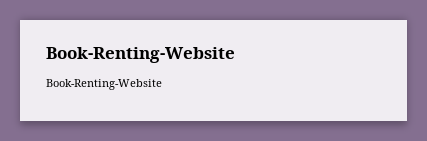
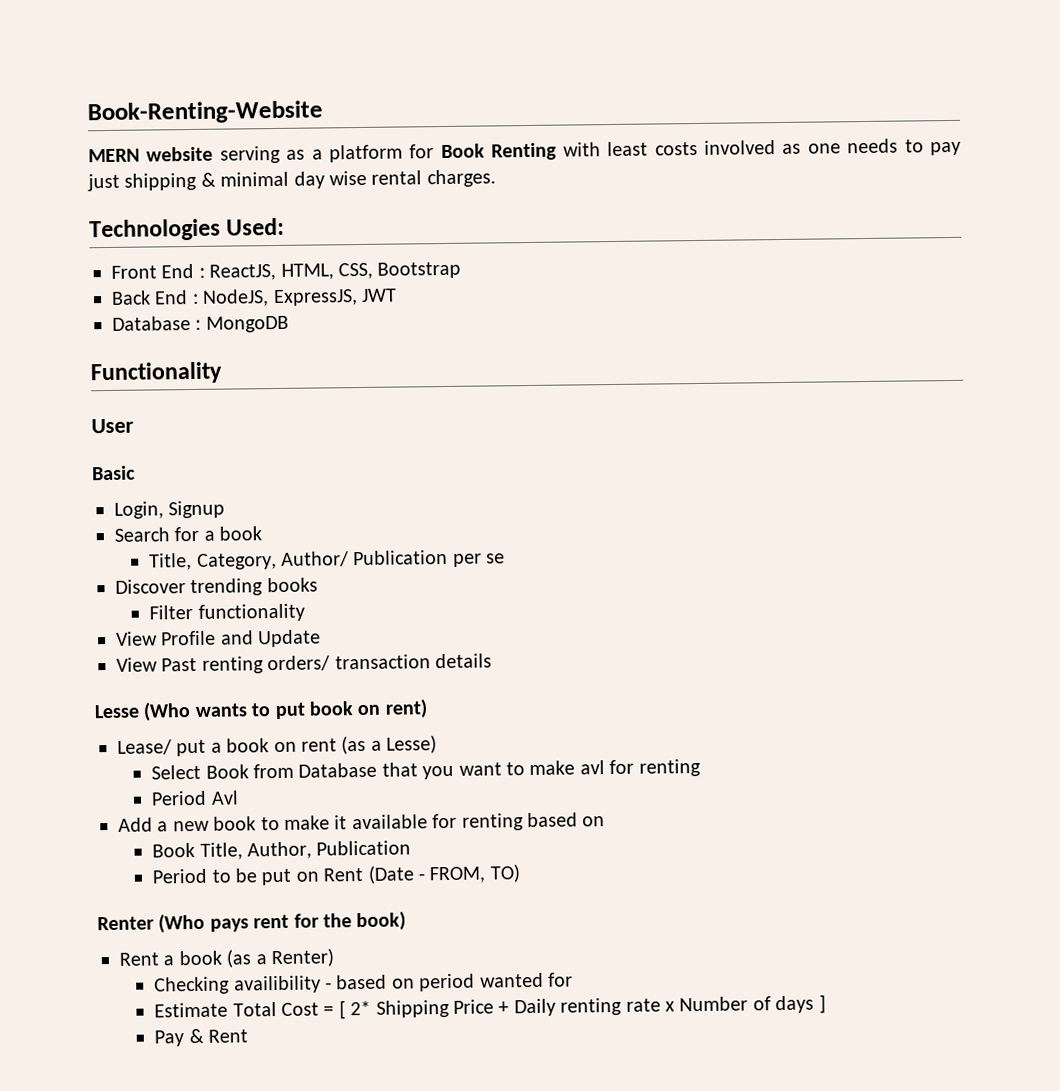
[46,79,162,90] Book-Renting-Website -> [88,138,961,164] [87,169,496,192] [89,217,286,242] [111,261,462,281] [111,288,397,307] [112,315,289,333] [90,361,223,385] [91,418,134,434] [92,465,136,481] [114,500,226,519] [114,526,263,542] [149,549,506,571] [115,577,318,597] [149,603,305,622] [115,629,322,648] [116,653,492,674] [94,699,428,722] [117,735,438,757] [151,758,701,780] [151,790,239,806] [118,812,606,832] [152,840,412,860] [152,864,520,886] [97,911,407,934] [119,948,334,968] [154,972,573,995] [154,994,826,1020] [154,1028,248,1047] MERN website serving as a platform for Book Renting with least costs involved as one needs to pay just shipping & minimal day wise rental charges. // Technologies Used: // Front End : ReactJS, HTML, CSS, Bootstrap // Back End : NodeJS, ExpressJS, JWT // Database : MongoDB // Functionality // User // Basic // Login, Signup // Search for a book // Title, Category, Author/ Publication per se // Discover trending books // Filter functionality // View Profile and Update // View Past renting orders/ transaction details // Lesse (Who wants to put book on rent) // Lease/ put a book on rent (as a Lesse) // Select Book from Database that you want to make avl for renting // Period Avl // Add a new book to make it available for renting based on // Book Title, Author, Publication // Period to be put on Rent (Date - FROM, TO) // Renter (Who pays rent for the book) // Rent a book (as a Renter) // Checking availibility - based on period wanted for // Estimate Total Cost = [ 2* Shipping Price + Daily renting rate x Number of days ] // Pay & Rent

